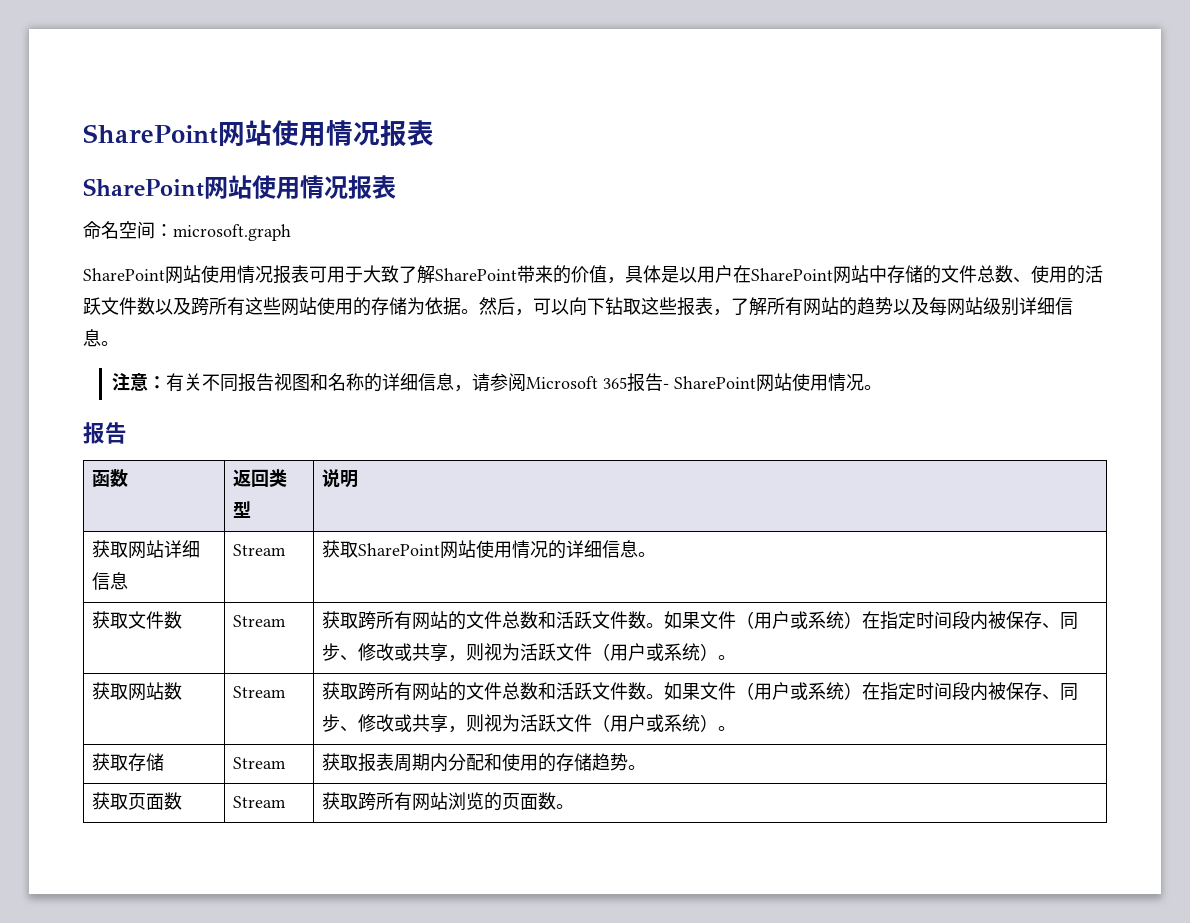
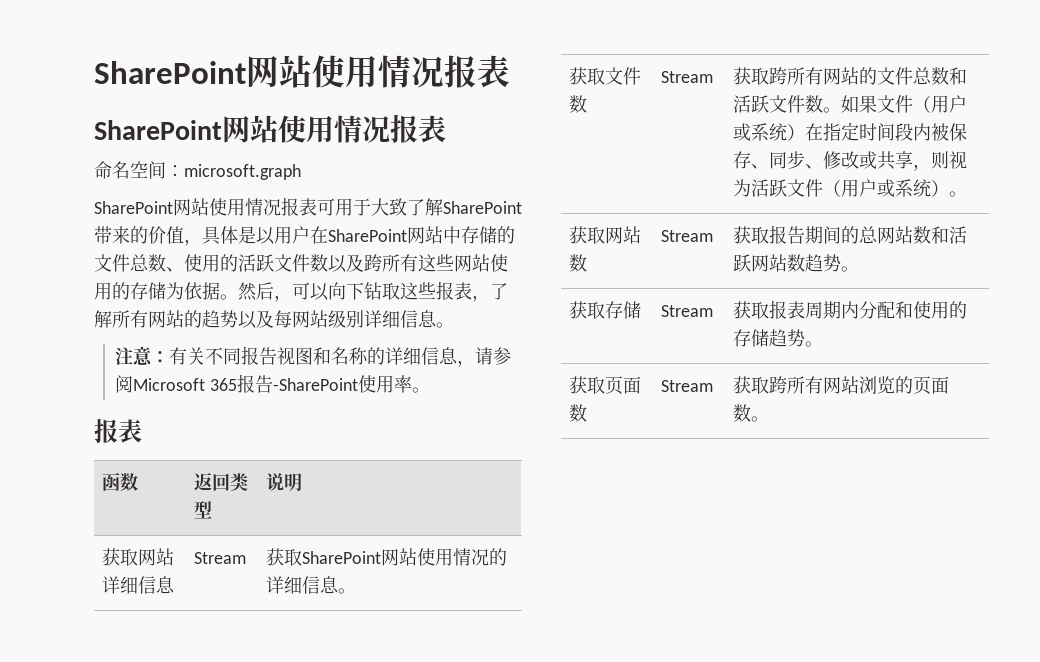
[662,373,864,392] - SharePoint网站使用情况 -> [273,375,413,393] -SharePoint使用率
[105,422,127,444] 告 -> [118,419,142,443] 表
[358,682,1079,701] [322,714,719,733] 跨所有网站的文件总数和活跃文件数。如果文件（用户或系统）在指定时间段内被保存、同步、修改或共享，则视为活跃文件（用户或系统） -> [769,225,968,244] [733,254,842,272] 报告期间的总网站数和活跃网站数趋势

